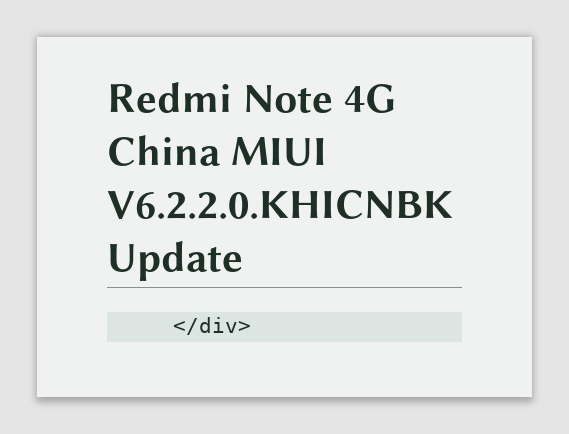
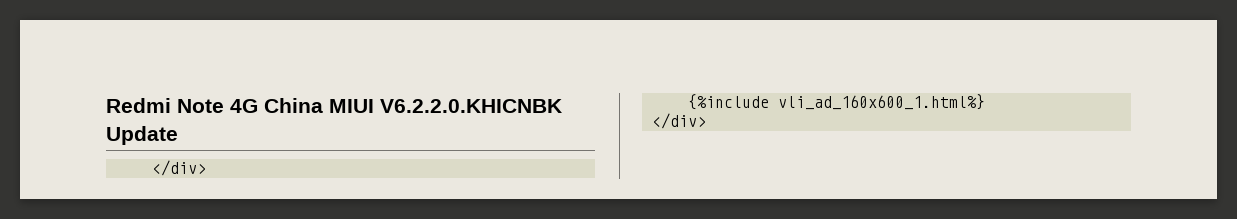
(251, 326) none -> [687,94,985,110] [651,113,706,129] // {%include vli_ad_160x600_1.html%} // </div>

